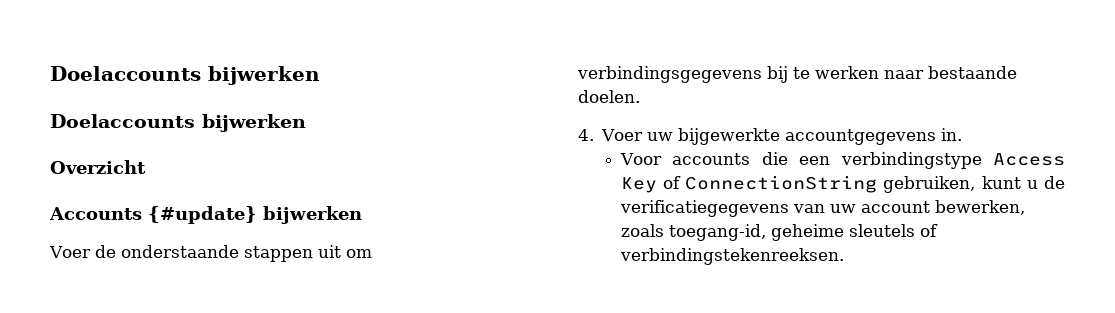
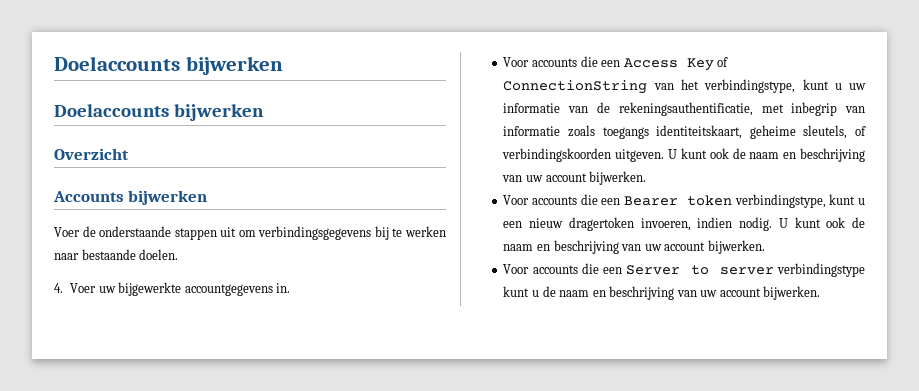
[148,206,257,224] {#update} -> (124, 196) none
[840,152,982,169] verbindingstype -> (621, 63) none
[883,176,1065,193] [619,200,1025,217] [620,224,938,241] [619,248,844,265] gebruiken, kunt u de verificatiegegevens van uw account bewerken, zoals toegang-id, geheime sleutels of verbindingstekenreeksen. -> [653,79,866,93] [503,102,865,116] [503,125,866,139] [502,148,865,162] [502,171,647,185] [503,194,865,208] [503,217,865,231] [503,240,765,254] [503,263,865,277] [503,286,821,300] van het verbindingstype, kunt u uw informatie van de rekeningsauthentificatie, met inbegrip van informatie zoals toegangs identiteitskaart, geheime sleutels, of verbindingskoorden uitgeven. U kunt ook de naam en beschrijving van uw account bijwerken. // Voor accounts die een Bearer token verbindingstype, kunt u een nieuw dragertoken invoeren, indien nodig. U kunt ook de naam en beschrijving van uw account bijwerken. // Voor accounts die een Server to server verbindingstype kunt u de naam en beschrijving van uw account bijwerken.

